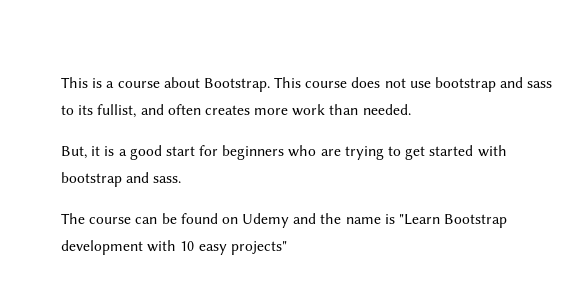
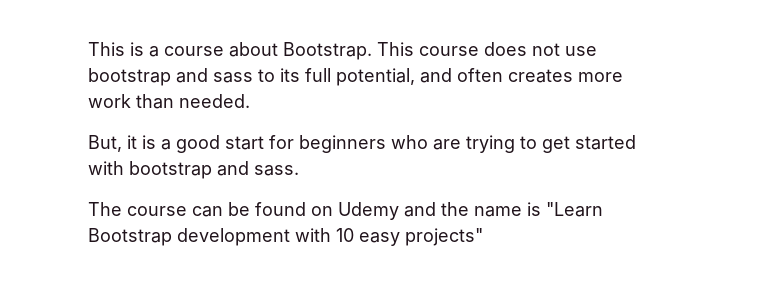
[97,104,137,118] fullist, -> [305,68,415,86] full potential,

